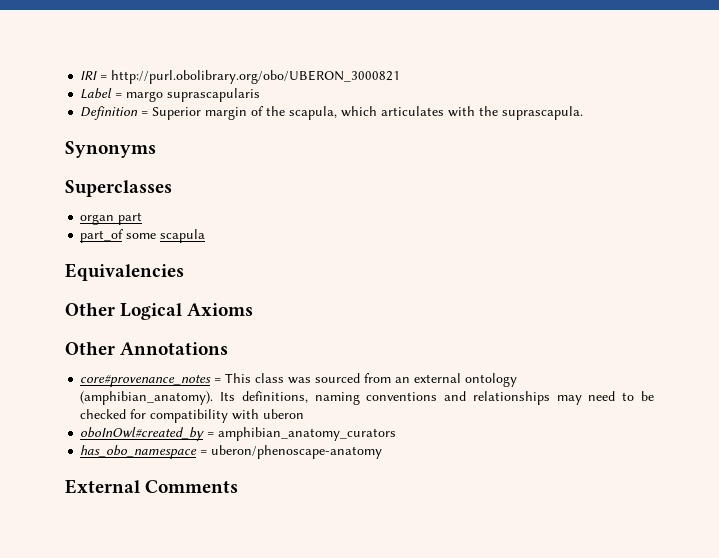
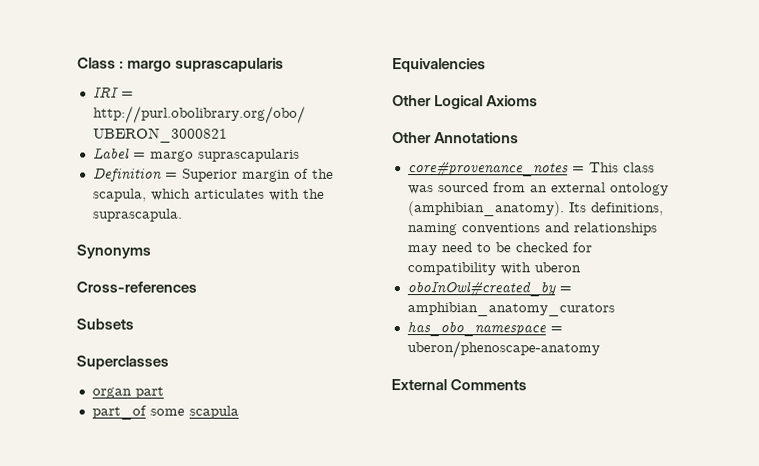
(80, 75) none -> [77,57,285,72] Class : margo suprascapularis //
(156, 149) none -> [76,281,197,293] [76,318,134,330] // Cross-references // Subsets

